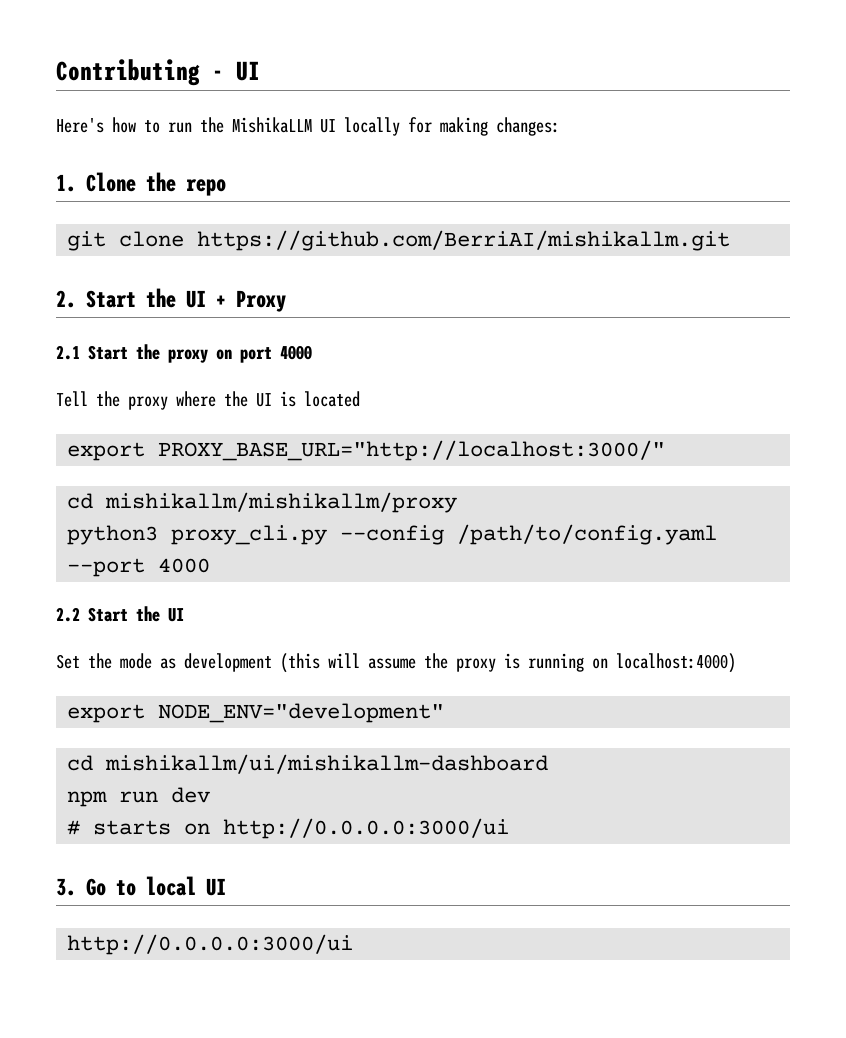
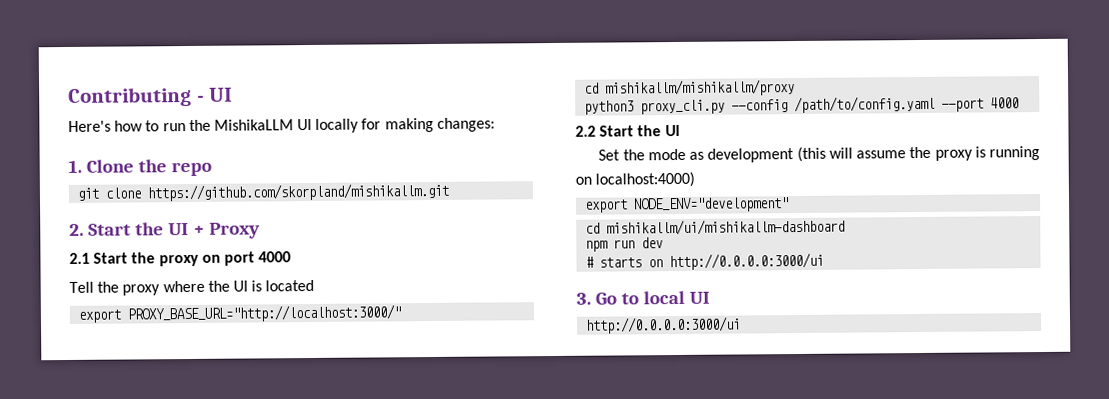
[197,230,731,251] https://github.com/BerriAI/mishikallm.git -> [147,182,450,202] https://github.com/skorpland/mishikallm.git

